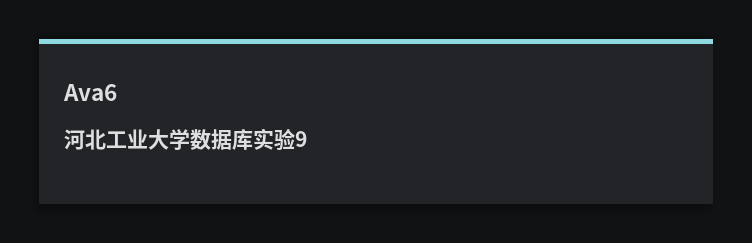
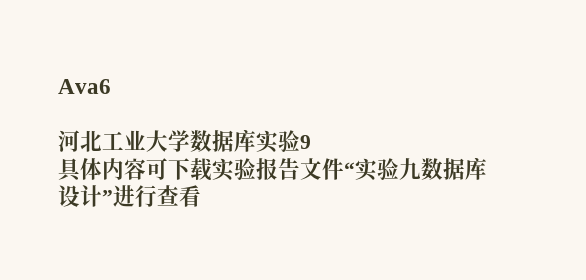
(307, 139) none -> [58,157,487,182] [58,185,201,207] // 具体内容可下载实验报告文件“实验九数据库设计”进行查看

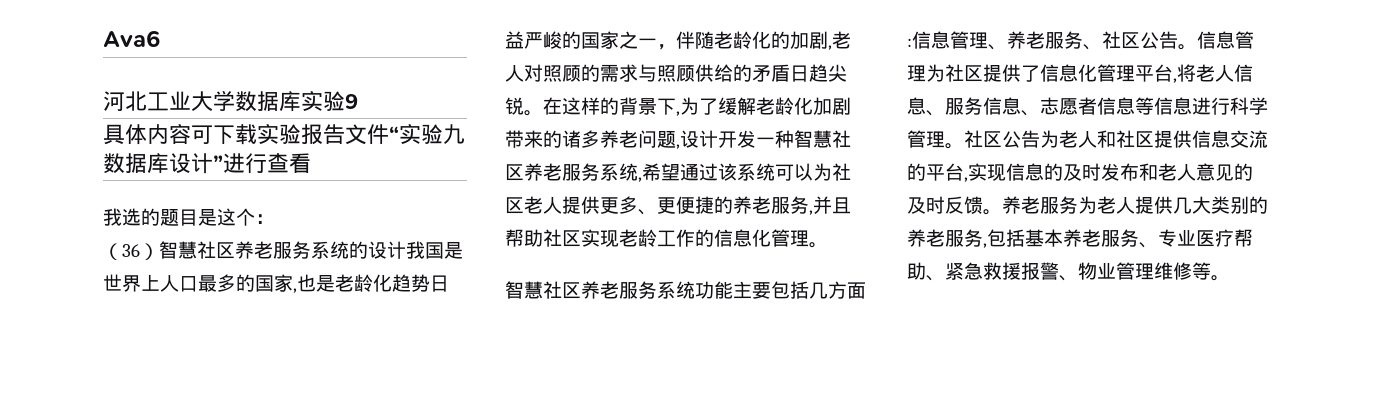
(201, 196) none -> [103,208,274,226] [103,241,463,260] [103,274,449,293] [505,31,851,50] [505,64,847,82] [505,97,851,116] [505,130,851,149] [505,163,851,182] [505,196,851,215] [505,229,828,248] [505,281,866,299] [907,31,1254,50] [907,64,1253,83] [907,97,1268,116] [907,130,1268,149] [907,163,1253,182] [907,196,1268,215] [907,229,1253,248] [907,262,1230,281] // 我选的题目是这个： // （36）智慧社区养老服务系统的设计我国是世界上人口最多的国家,也是老龄化趋势日益严峻的国家之一，伴随老龄化的加剧,老人对照顾的需求与照顾供给的矛盾日趋尖锐。在这样的背景下,为了缓解老龄化加剧带来的诸多养老问题,设计开发一种智慧社区养老服务系统,希望通过该系统可以为社区老人提供更多、更便捷的养老服务,并且帮助社区实现老龄工作的信息化管理。 // 智慧社区养老服务系统功能主要包括几方面:信息管理、养老服务、社区公告。信息管理为社区提供了信息化管理平台,将老人信息、服务信息、志愿者信息等信息进行科学管理。社区公告为老人和社区提供信息交流的平台,实现信息的及时发布和老人意见的及时反馈。养老服务为老人提供几大类别的养老服务,包括基本养老服务、专业医疗帮助、紧急救援报警、物业管理维修等。

